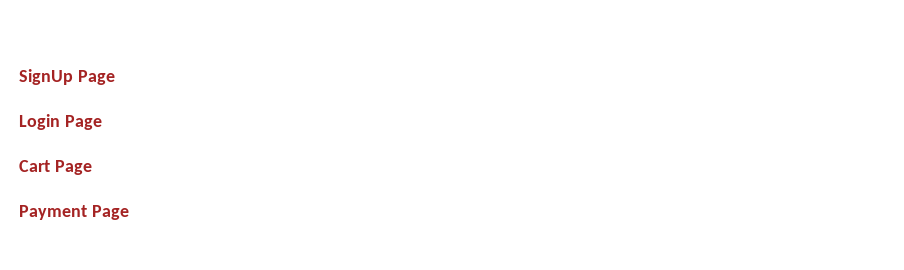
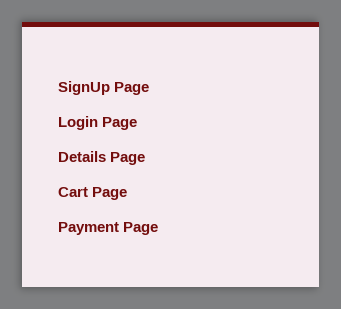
(102, 122) none -> [58,151,146,165] // Details Page

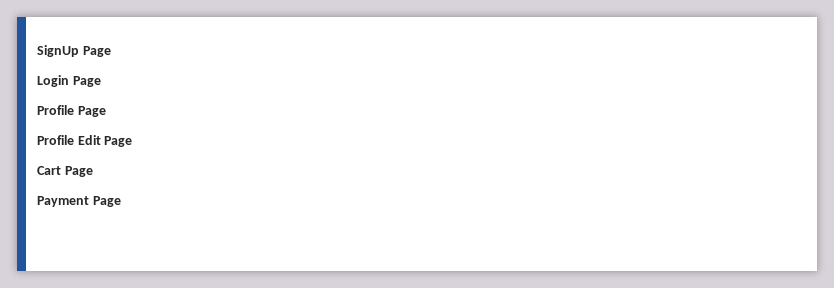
[58,151,106,162] Details -> [37,105,106,117] [37,135,101,145] Profile Page // Profile Edit

